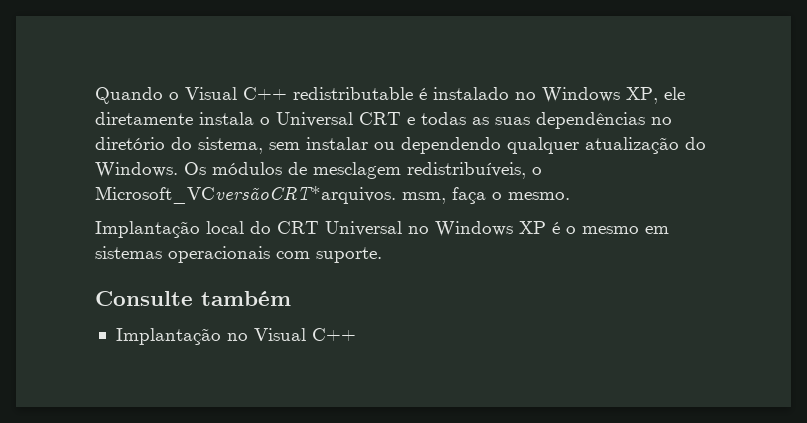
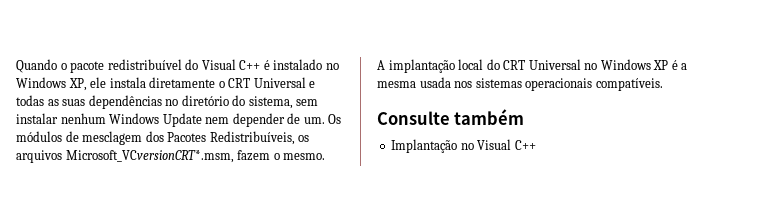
[185,87,413,100] Visual C++ redistributable -> [70,59,261,73] pacote redistribuível do Visual C++
[95,112,401,127] diretamente instala o Universal CRT -> [109,77,306,88] instala diretamente o CRT Universal
[374,137,706,154] [95,162,542,179] [95,186,486,204] ou dependendo qualquer atualização do Windows. Os módulos de mesclagem redistribuíveis, o Microsoft_VCversãoCRT*arquivos. msm, faça -> [60,113,342,127] [16,131,310,145] [16,150,271,163] nenhum Windows Update nem depender de um. Os módulos de mesclagem dos Pacotes Redistribuíveis, os arquivos Microsoft_VCversionCRT*.msm, fazem
[95,221,200,238] Implantação -> [377,59,455,73] A implantação
[566,226,669,234] [95,246,382,263] o mesmo em sistemas operacionais com suporte. -> [681,63,688,70] [377,77,663,91] a mesma usada nos sistemas operacionais compatíveis.

